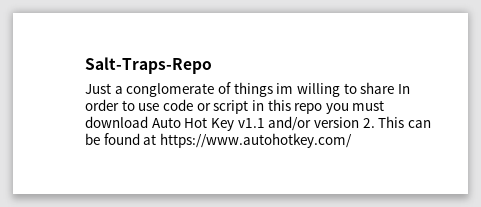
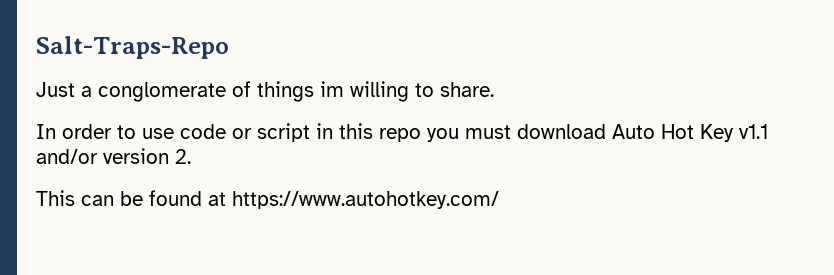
[360,82,395,94] share -> [440,82,494,97] share. //
(375, 123) none -> (191, 156) //

